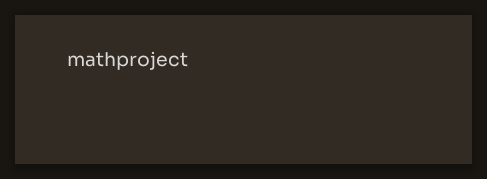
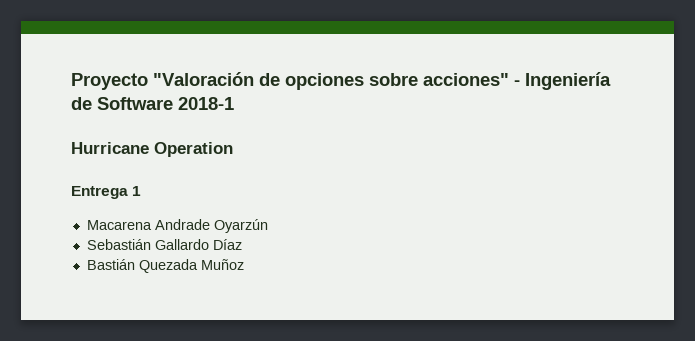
[67,51,188,70] mathproject -> [71,72,611,90] [71,97,234,110] [71,142,233,157] [71,186,142,199] [86,219,268,233] [86,239,242,250] [86,259,244,273] Proyecto "Valoración de opciones sobre acciones" - Ingeniería de Software 2018-1 // Hurricane Operation // Entrega 1 // Macarena Andrade Oyarzún // Sebastián Gallardo Díaz // Bastián Quezada Muñoz

